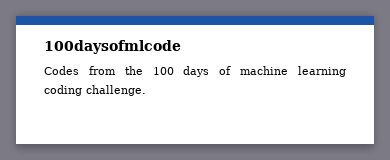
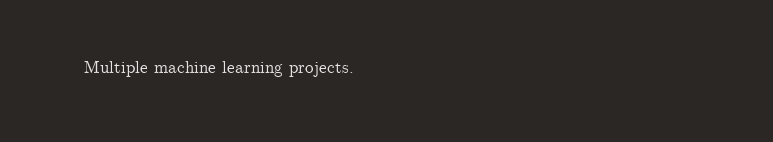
[44,40,181,54] [44,66,346,77] [44,85,146,96] 100daysofmlcode // Codes from the 100 days of machine learning coding challenge. -> [84,60,354,77] Multiple machine learning projects.

